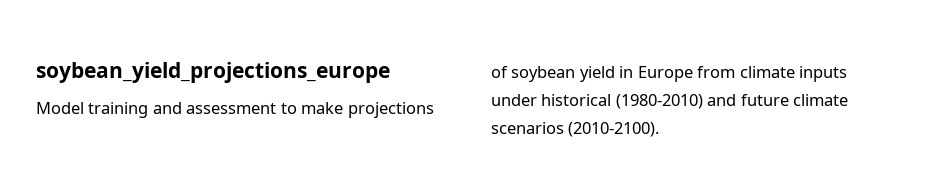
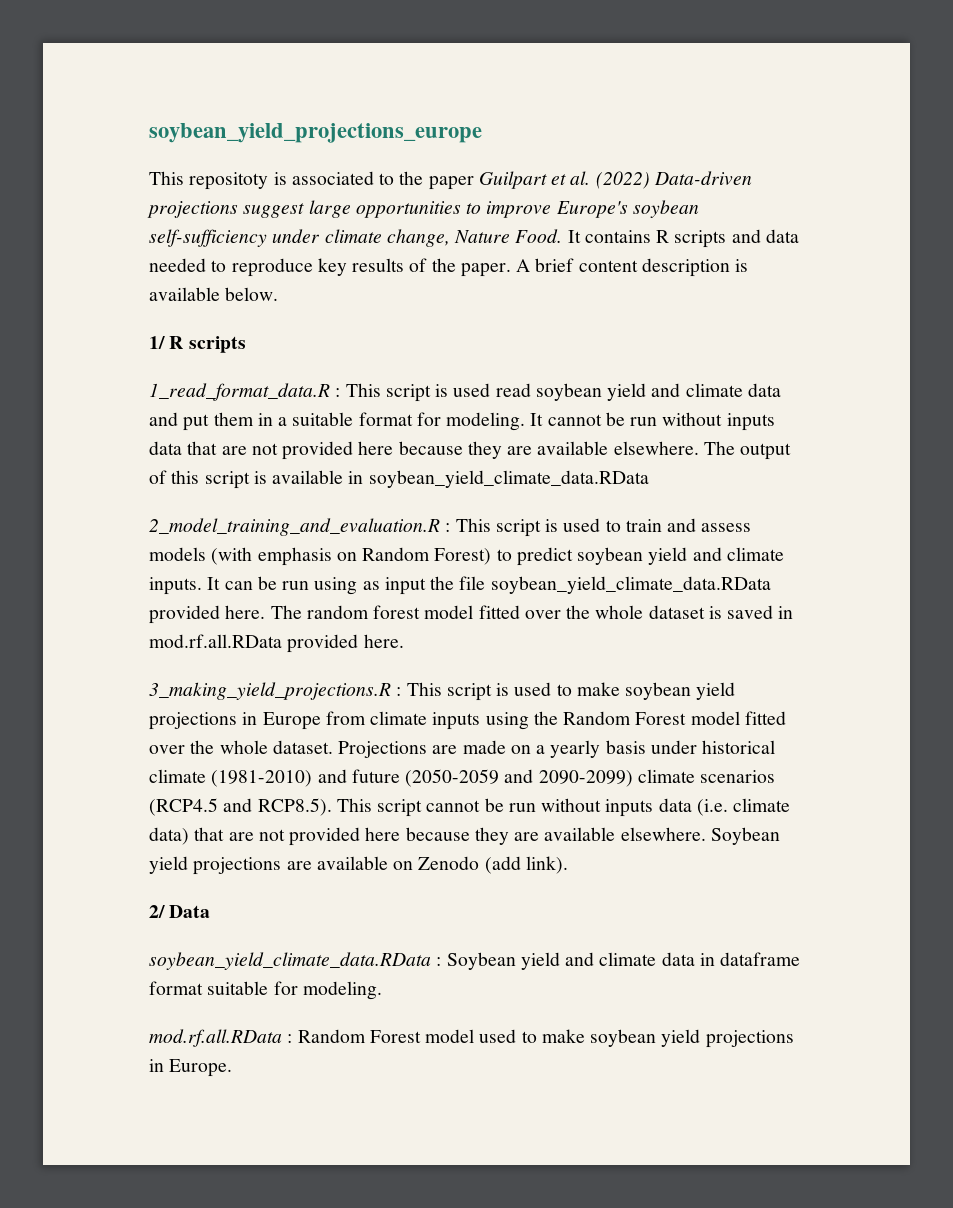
[36,102,434,118] [491,66,615,82] Model training and assessment to make projections of soybean yield -> [149,171,752,190] [147,200,699,218] [149,229,799,248] [149,258,749,277] [149,287,279,301] [149,336,246,353] [149,383,781,402] [149,412,775,431] [149,441,792,460] [149,470,649,489] [149,518,752,537] [149,547,784,566] [149,576,771,595] [149,605,794,624] [149,634,404,653] [149,682,736,701] [149,712,237,730] This repositoty is associated to the paper Guilpart et al. (2022) Data-driven projections suggest large opportunities to improve Europe's soybean self-sufficiency under climate change, Nature Food. It contains R scripts and data needed to reproduce key results of the paper. A brief content description is available below. // 1/ R scripts // 1_read_format_data.R : This script is used read soybean yield and climate data and put them in a suitable format for modeling. It cannot be run without inputs data that are not provided here because they are available elsewhere. The output of this script is available in soybean_yield_climate_data.RData // 2_model_training_and_evaluation.R : This script is used to train and assess models (with emphasis on Random Forest) to predict soybean yield and climate inputs. It can be run using as input the file soybean_yield_climate_data.RData provided here. The random forest model fitted over the whole dataset is saved in mod.rf.all.RData provided here. // 3_making_yield_projections.R : This script is used to make soybean yield projections
[491,94,849,109] [491,122,660,137] under historical (1980-2010) and future climate scenarios (2010-2100). -> [485,711,786,730] [149,740,776,758] [149,769,776,787] [149,798,791,817] [149,827,780,846] [149,856,568,875] [149,905,211,918] [149,952,801,970] [149,981,382,1000] [149,1029,794,1048] [149,1059,233,1077] using the Random Forest model fitted over the whole dataset. Projections are made on a yearly basis under historical climate (1981-2010) and future (2050-2059 and 2090-2099) climate scenarios (RCP4.5 and RCP8.5). This script cannot be run without inputs data (i.e. climate data) that are not provided here because they are available elsewhere. Soybean yield projections are available on Zenodo (add link). // 2/ Data // soybean_yield_climate_data.RData : Soybean yield and climate data in dataframe format suitable for modeling. // mod.rf.all.RData : Random Forest model used to make soybean yield projections in Europe.

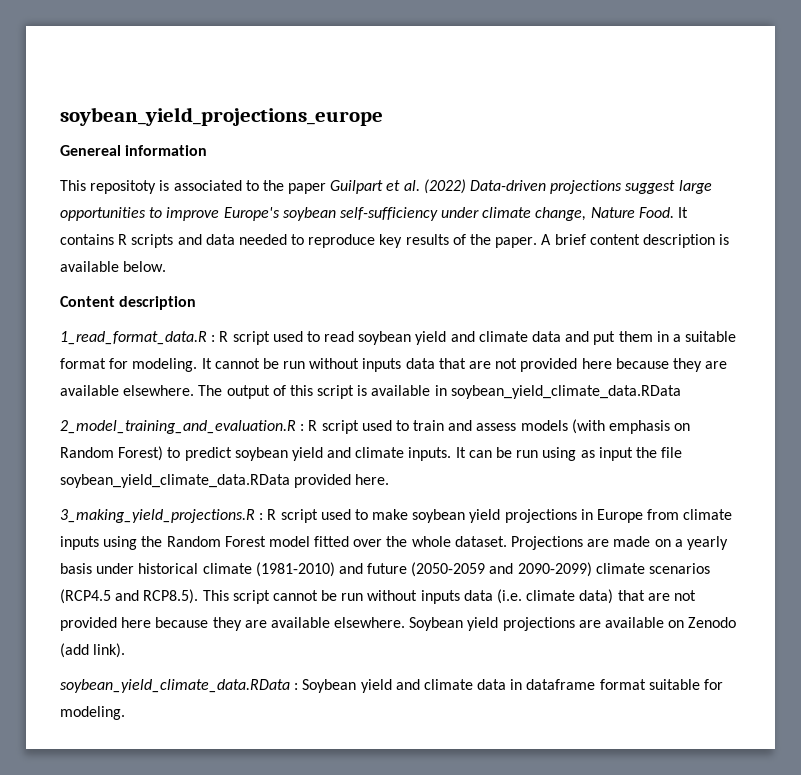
(482, 133) none -> [60,145,208,156] // Genereal information
[149,336,246,353] 1/ R scripts -> [60,296,197,310] Content description
[345,383,491,402] This script is used -> [219,331,320,345] R script used to
[455,518,559,537] This script is -> [308,420,359,434] R script
[270,605,794,619] [149,634,404,653] The random forest model fitted over the whole dataset is saved in mod.rf.all.RData provided here. -> (390, 479) none
[406,682,510,701] This script is -> [267,509,318,523] R script
[149,905,211,918] // 2/ Data -> (126, 650) none
[149,1029,794,1048] [149,1059,233,1077] // mod.rf.all.RData : Random Forest model used to make soybean yield projections in Europe. -> (125, 713) none

